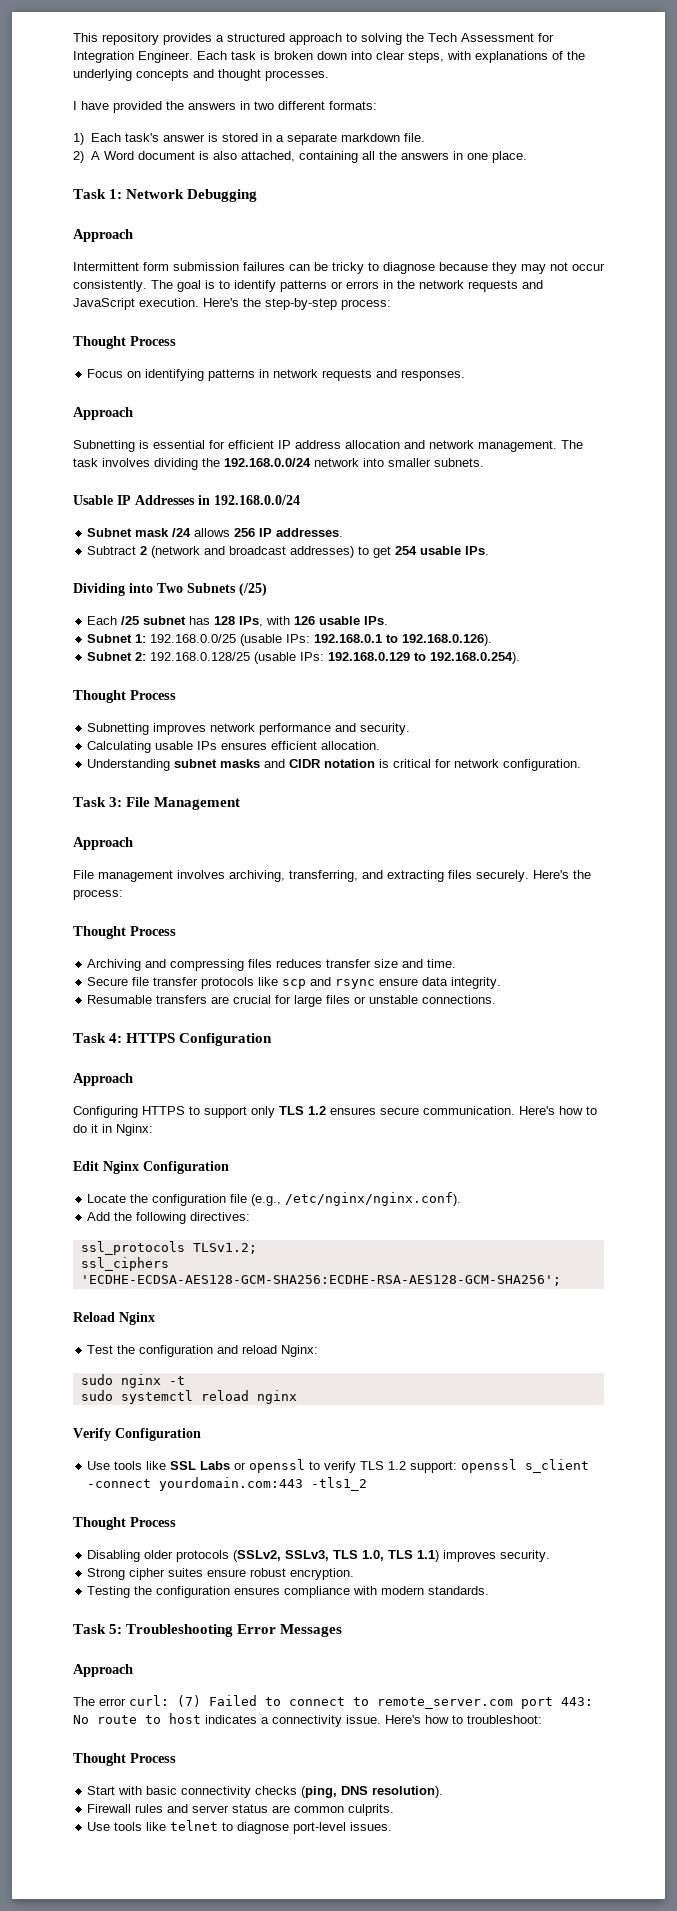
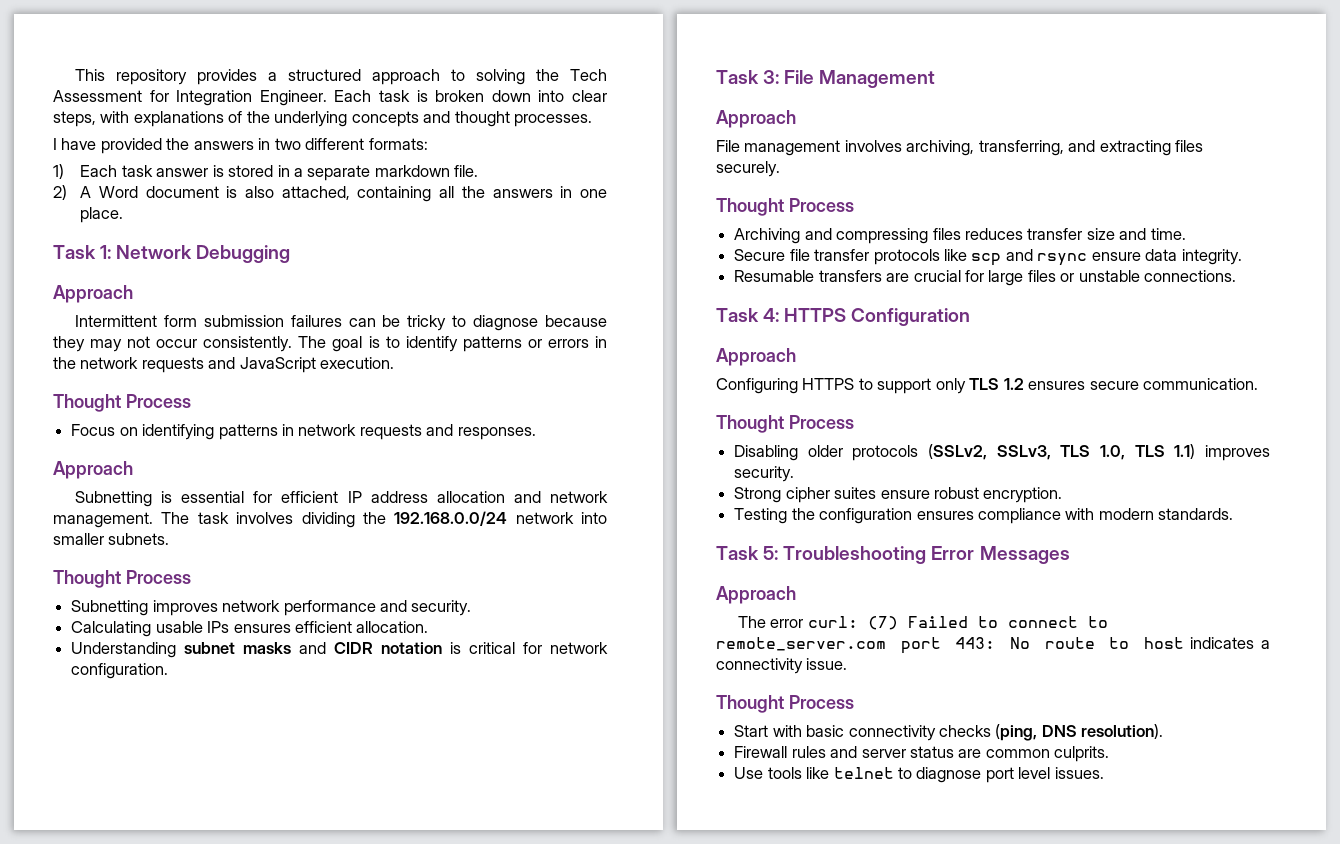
[124,133,159,142] task's -> [121,165,153,177] task
[203,298,391,310] Here's the step-by-step process: -> (395, 363) none
[73,495,300,505] [87,528,344,537] [87,546,490,558] [73,583,267,596] [87,616,389,627] [87,634,493,646] [87,652,521,664] // Usable IP Addresses in 192.168.0.0/24 // Subnet mask /24 allows 256 IP addresses. // Subtract 2 (network and broadcast addresses) to get 254 usable IPs. // Dividing into Two Subnets (/25) // Each /25 subnet has 128 IPs, with 126 usable IPs. // Subnet 1: 192.168.0.0/25 (usable IPs: 192.168.0.1 to 192.168.0.126). // Subnet 2: 192.168.0.128/25 (usable IPs: 192.168.0.129 to 192.168.0.254). -> (170, 539) none
[533,870,591,879] [73,889,123,900] Here's the process: -> (780, 169) none
[519,1106,597,1115] [73,1124,153,1136] [73,1161,229,1174] [87,1192,462,1206] [87,1212,251,1224] [80,1241,257,1255] [80,1257,169,1271] [80,1275,561,1286] [73,1312,155,1325] [87,1345,319,1357] [80,1374,185,1388] [80,1390,297,1404] [73,1428,201,1441] [87,1459,590,1473] [87,1477,368,1491] Here's how to do it in Nginx: // Edit Nginx Configuration // Locate the configuration file (e.g., /etc/nginx/nginx.conf). // Add the following directives: // ssl_protocols TLSv1.2; // ssl_ciphers 'ECDHE-ECDSA-AES128-GCM-SHA256:ECDHE-RSA-AES128-GCM-SHA256'; // Reload Nginx // Test the configuration and reload Nginx: // sudo nginx -t // sudo systemctl reload nginx // Verify Configuration // Use tools like SSL Labs or openssl to verify TLS 1.2 support: openssl s_client -connect yourdomain.com:443 -tls1_2 -> (1259, 384) none
[385,1715,542,1724] Here's how to troubleshoot: -> (848, 664) none
[293,1822,347,1834] port-level -> [985,767,1051,783] port level

